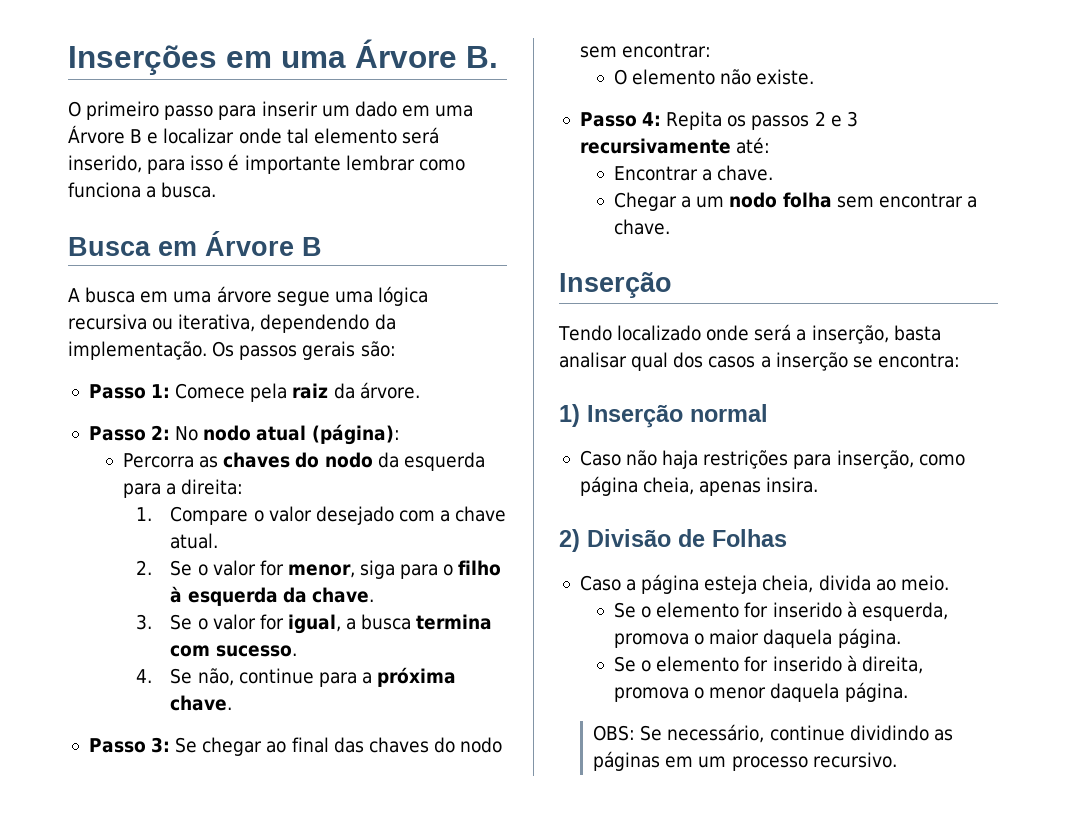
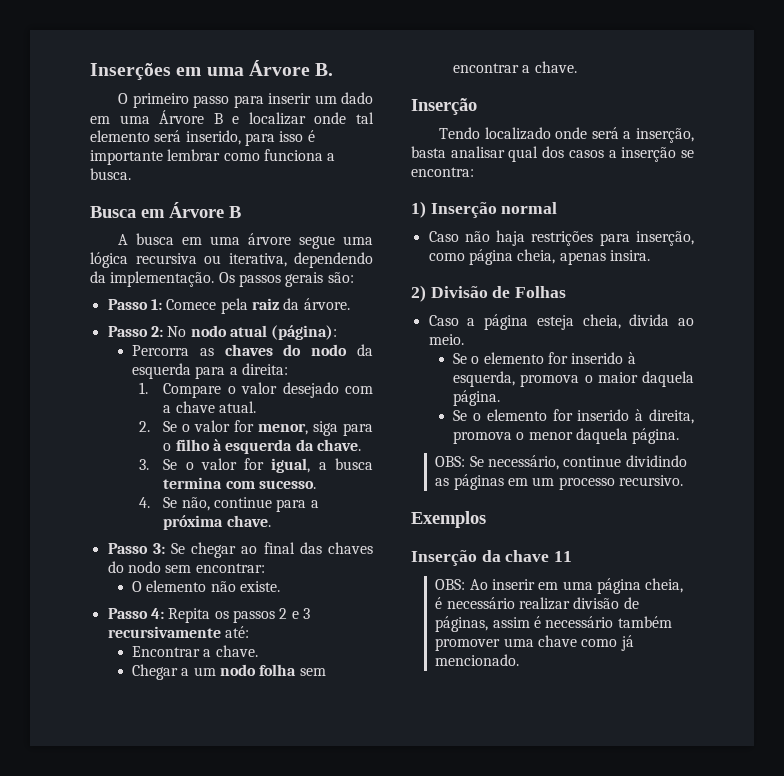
(897, 760) none -> [411,511,486,528] [411,550,573,566] [435,578,684,594] [435,597,639,610] [435,616,672,632] [435,635,634,651] [435,654,520,666] // Exemplos // Inserção da chave 11 // OBS: Ao inserir em uma página cheia, é necessário realizar divisão de páginas, assim é necessário também promover uma chave como já mencionado.

